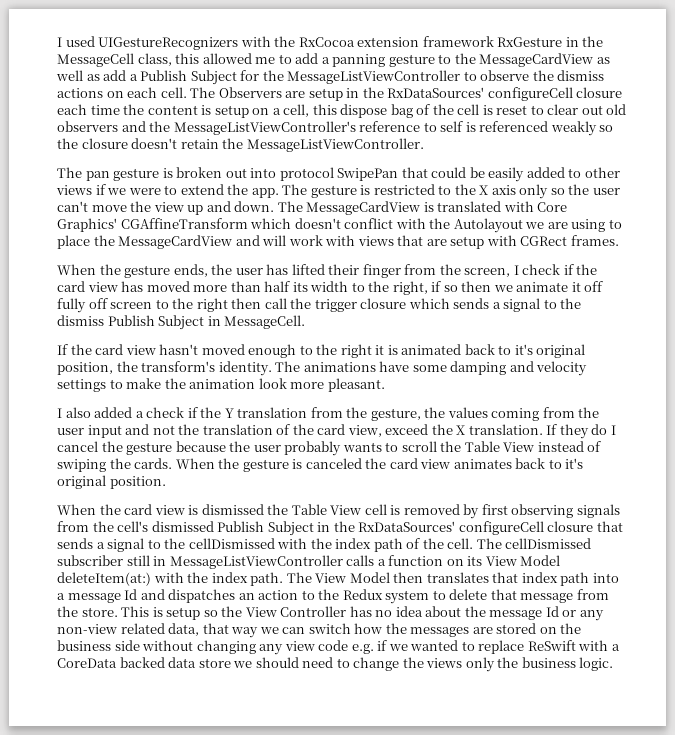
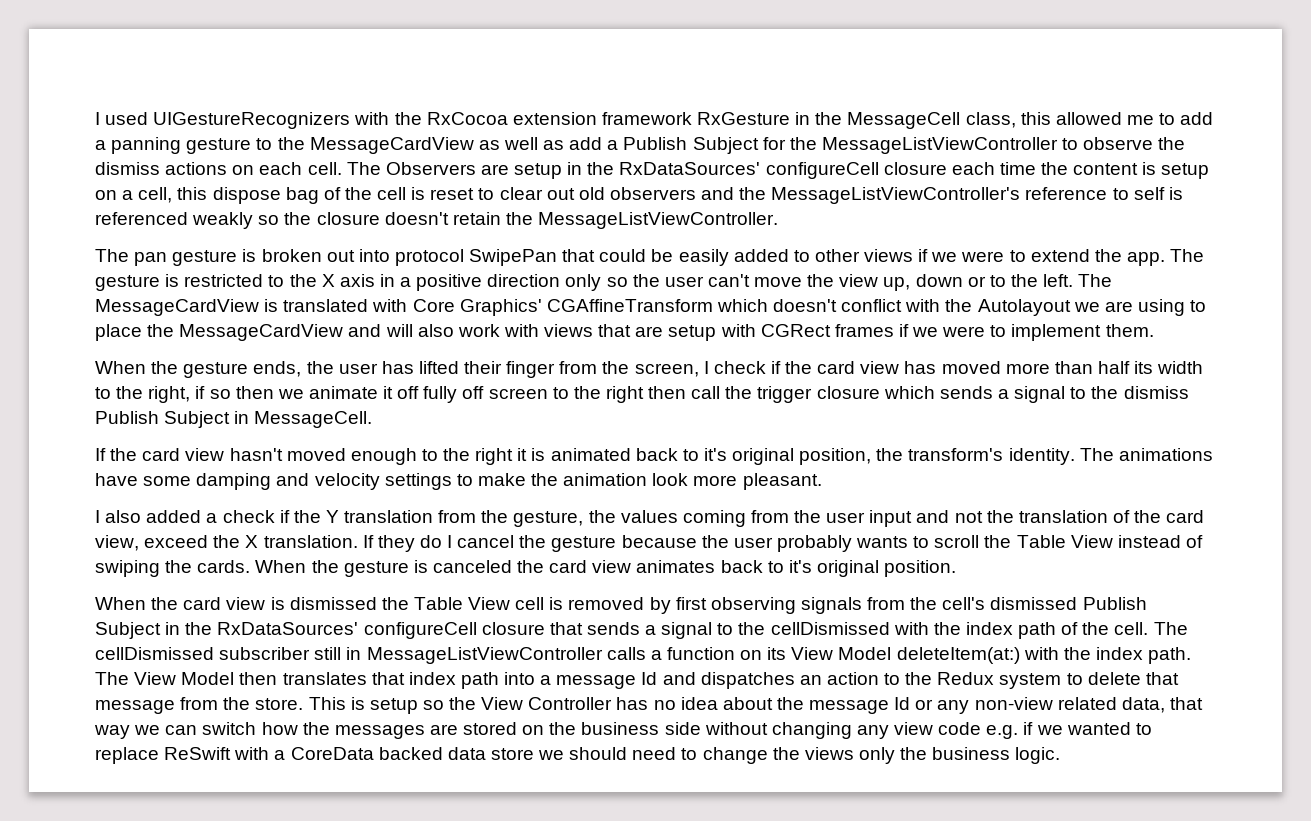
(516, 190) none -> [379,274,561,291] in a positive direction
[187,201,275,215] up and down. -> [883,274,1074,291] up, down or to the left.
(287, 240) none -> [417,324,454,337] also
[570,235,619,246] frames. -> [834,324,1154,341] frames if we were to implement them.

